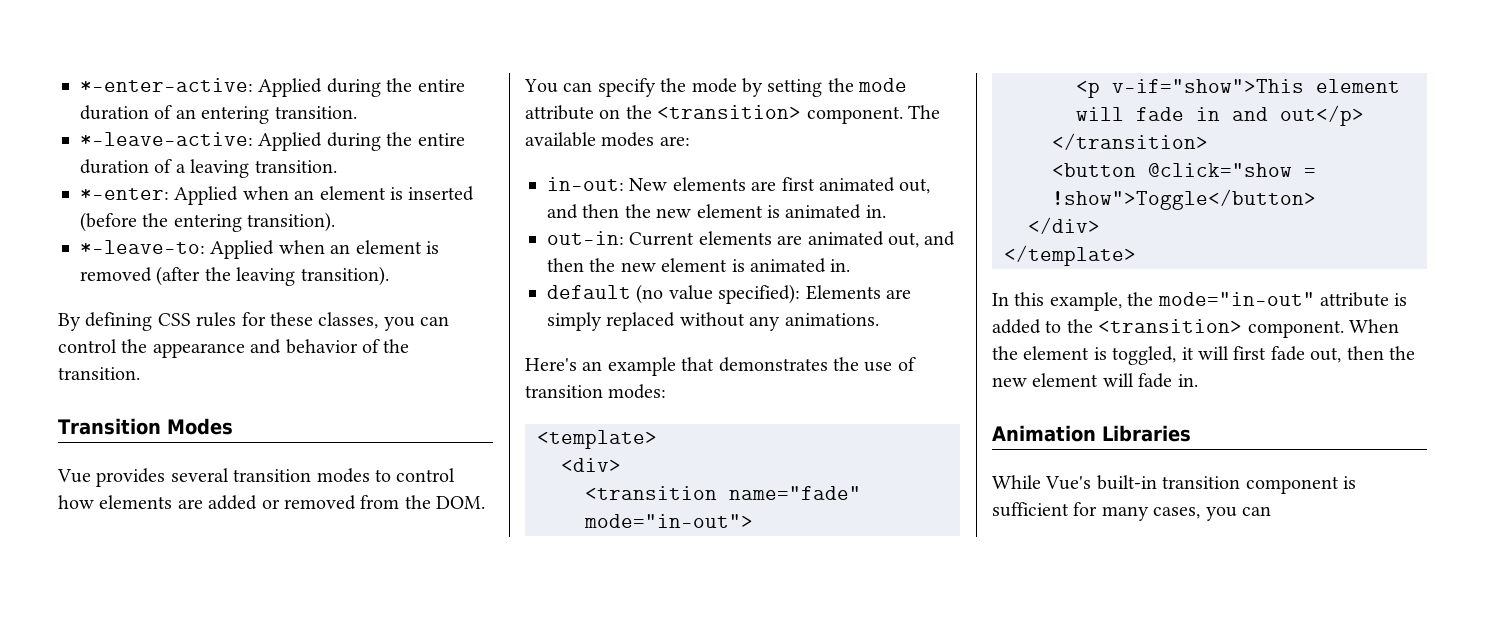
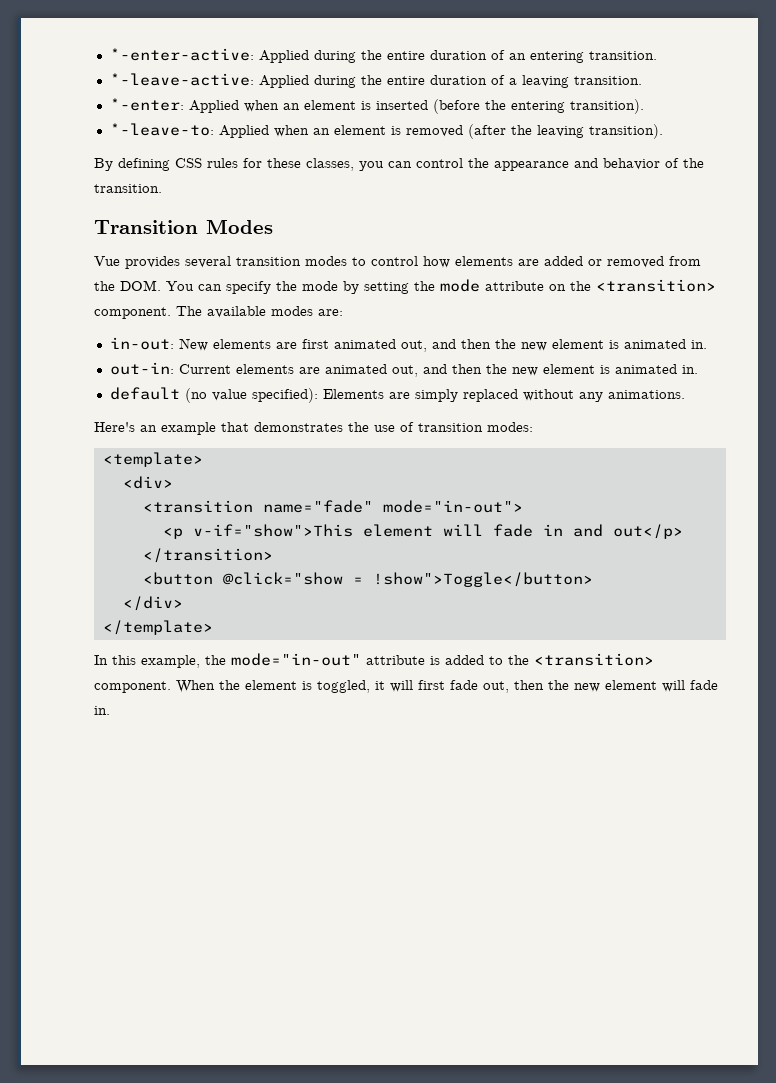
[992,425,1191,442] [992,475,1356,494] [992,502,1271,521] // Animation Libraries // While Vue's built-in transition component is sufficient for many cases, you can -> (110, 710) none

